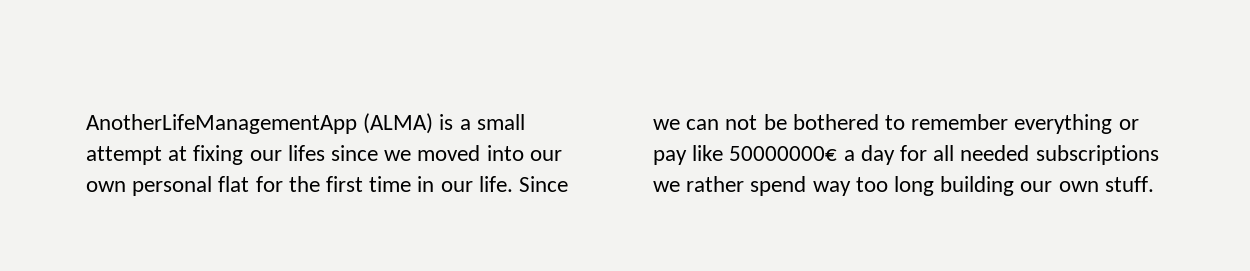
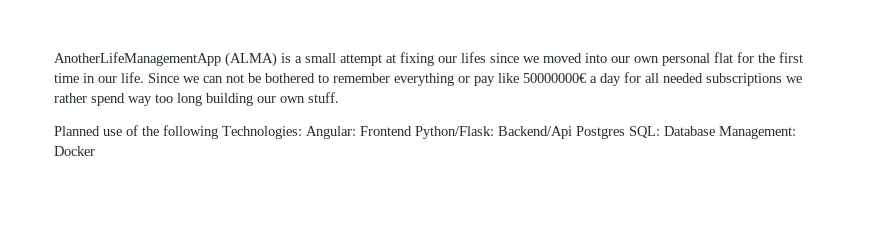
(1154, 184) none -> [54,125,796,139] [54,146,95,156] // Planned use of the following Technologies: Angular: Frontend Python/Flask: Backend/Api Postgres SQL: Database Management: Docker

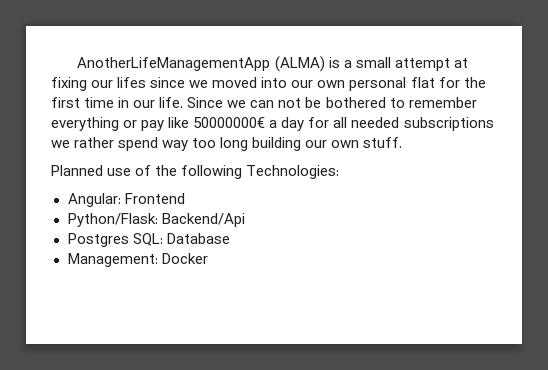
(302, 132) none -> (340, 172) //
(412, 131) none -> (185, 198) //
(572, 132) none -> (245, 220) //
(715, 131) none -> (230, 238) //

